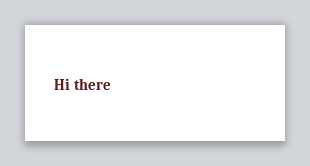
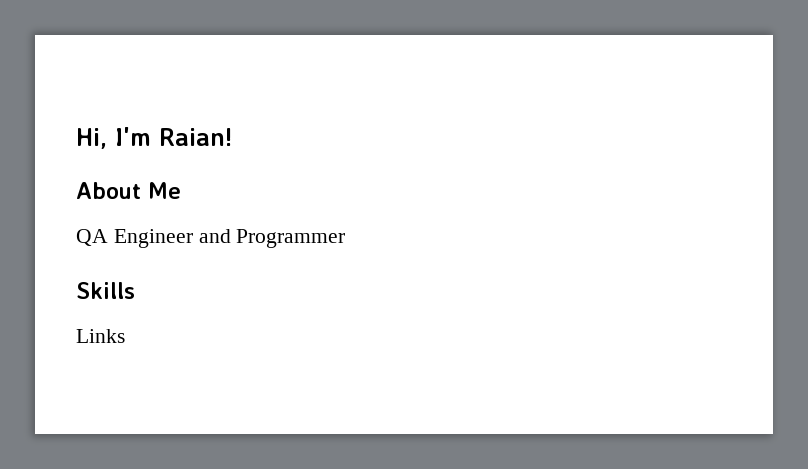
[54,78,111,90] Hi there -> [76,127,233,149] [76,182,181,199] [76,229,346,248] [76,282,135,299] [76,329,125,343] Hi, I'm Raian! // About Me // QA Engineer and Programmer // Skills // Links

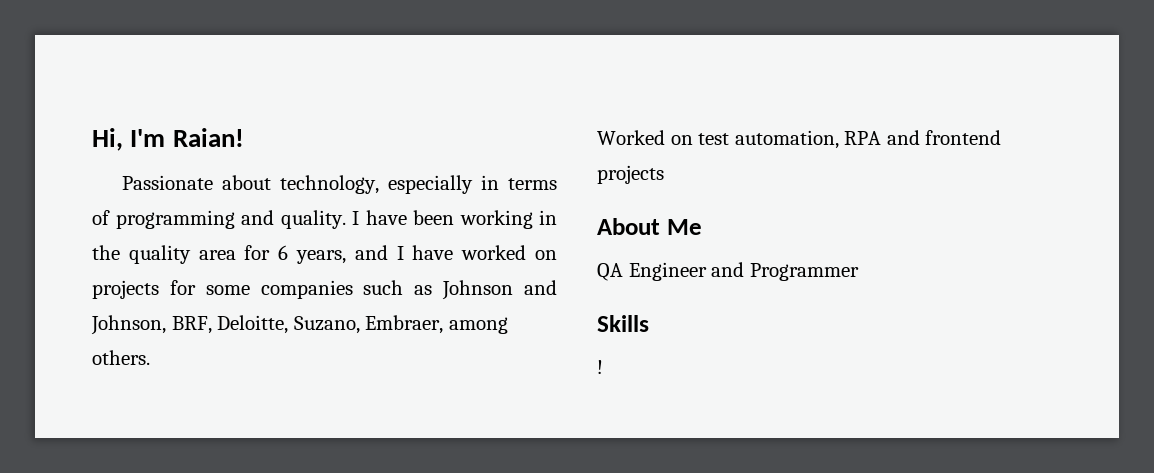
(233, 137) none -> [122,175,557,194] [92,210,557,229] [92,245,558,264] [92,280,557,300] [91,315,508,335] [92,350,150,365] [597,130,1002,149] [597,165,664,184] // Passionate about technology, especially in terms of programming and quality. I have been working in the quality area for 6 years, and I have worked on projects for some companies such as Johnson and Johnson, BRF, Deloitte, Suzano, Embraer, among others. // Worked on test automation, RPA and frontend projects
[76,329,125,343] Links -> [597,360,603,374] !

